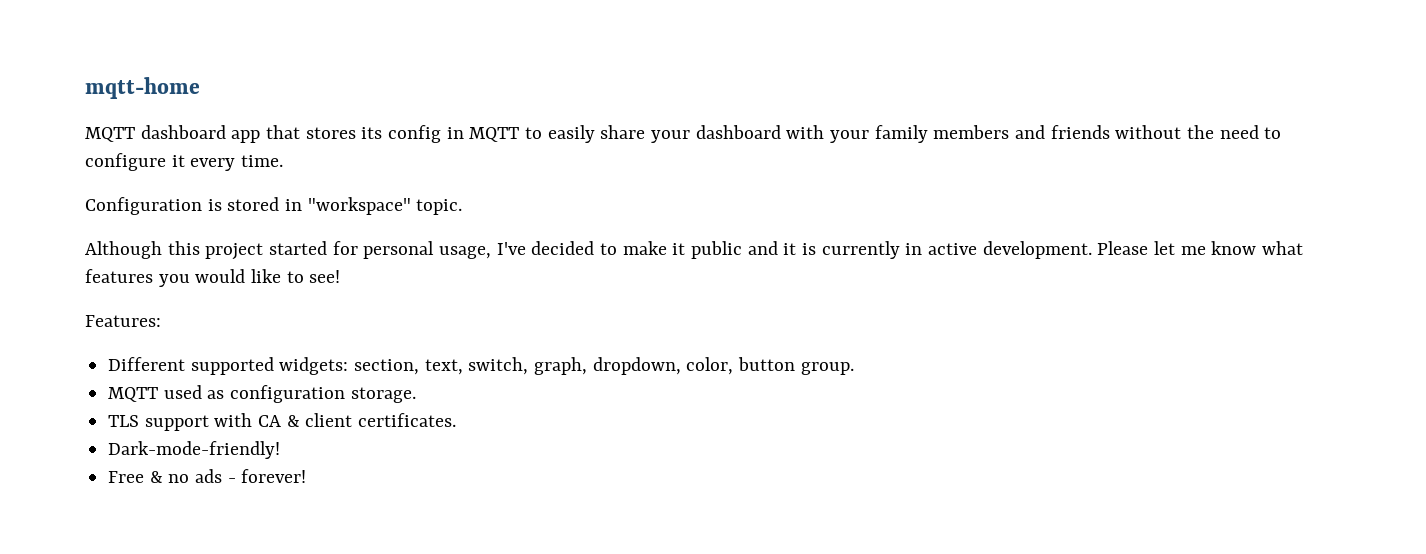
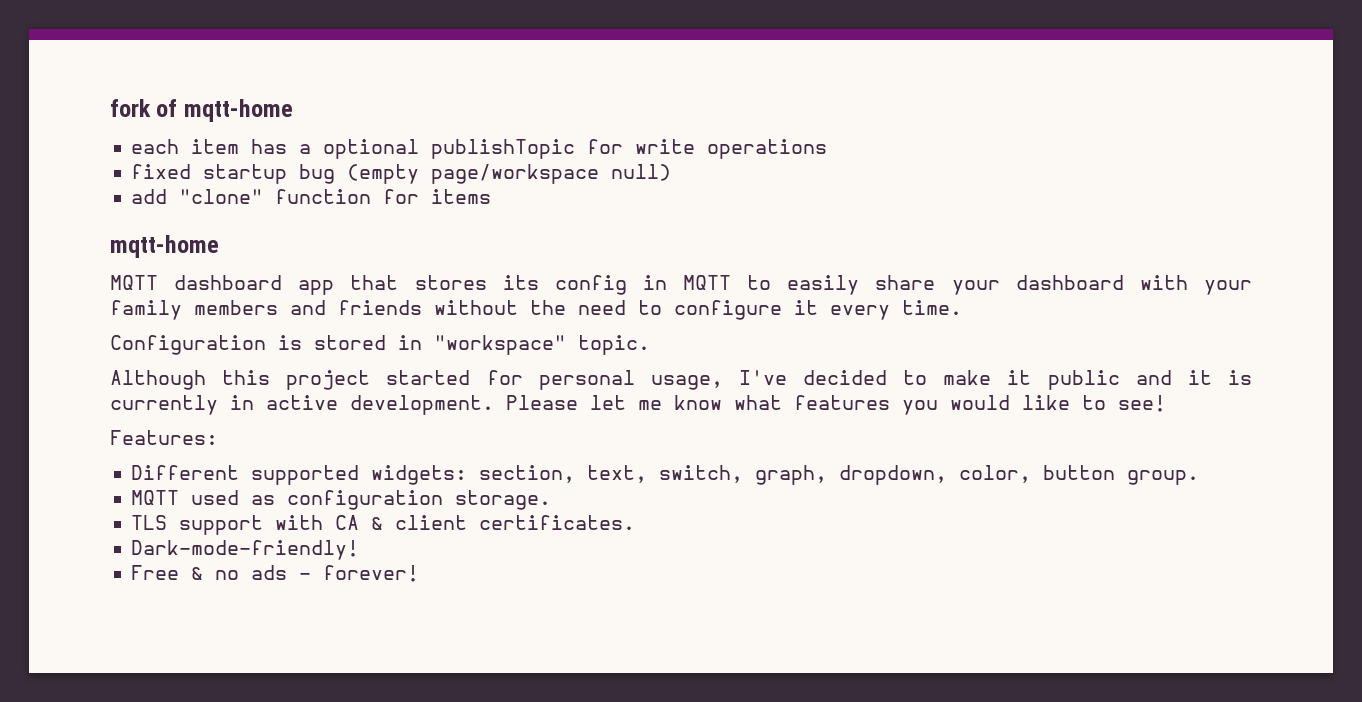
(85, 88) none -> [110,99,293,122] [131,139,828,159] [131,164,672,184] [131,189,492,204] fork of mqtt-home // each item has a optional publishTopic for write operations // fixed startup bug (empty page/workspace null) // add "clone" function for items //

